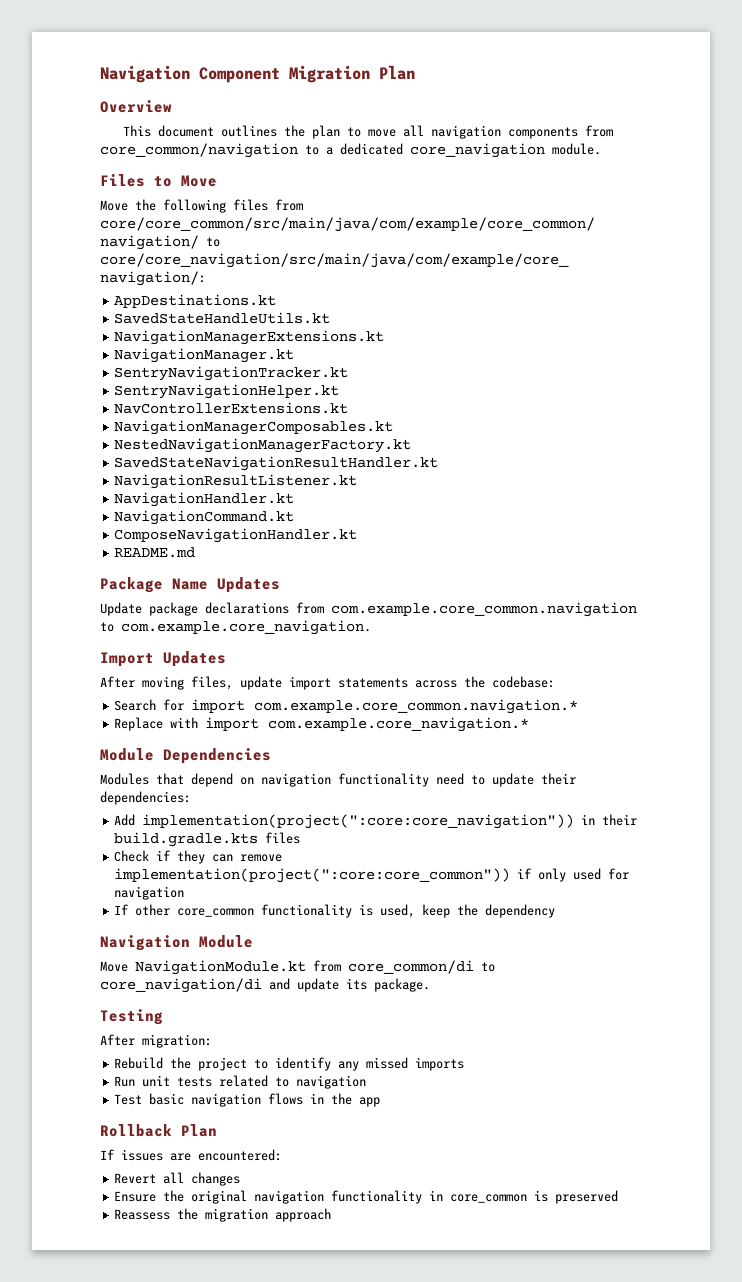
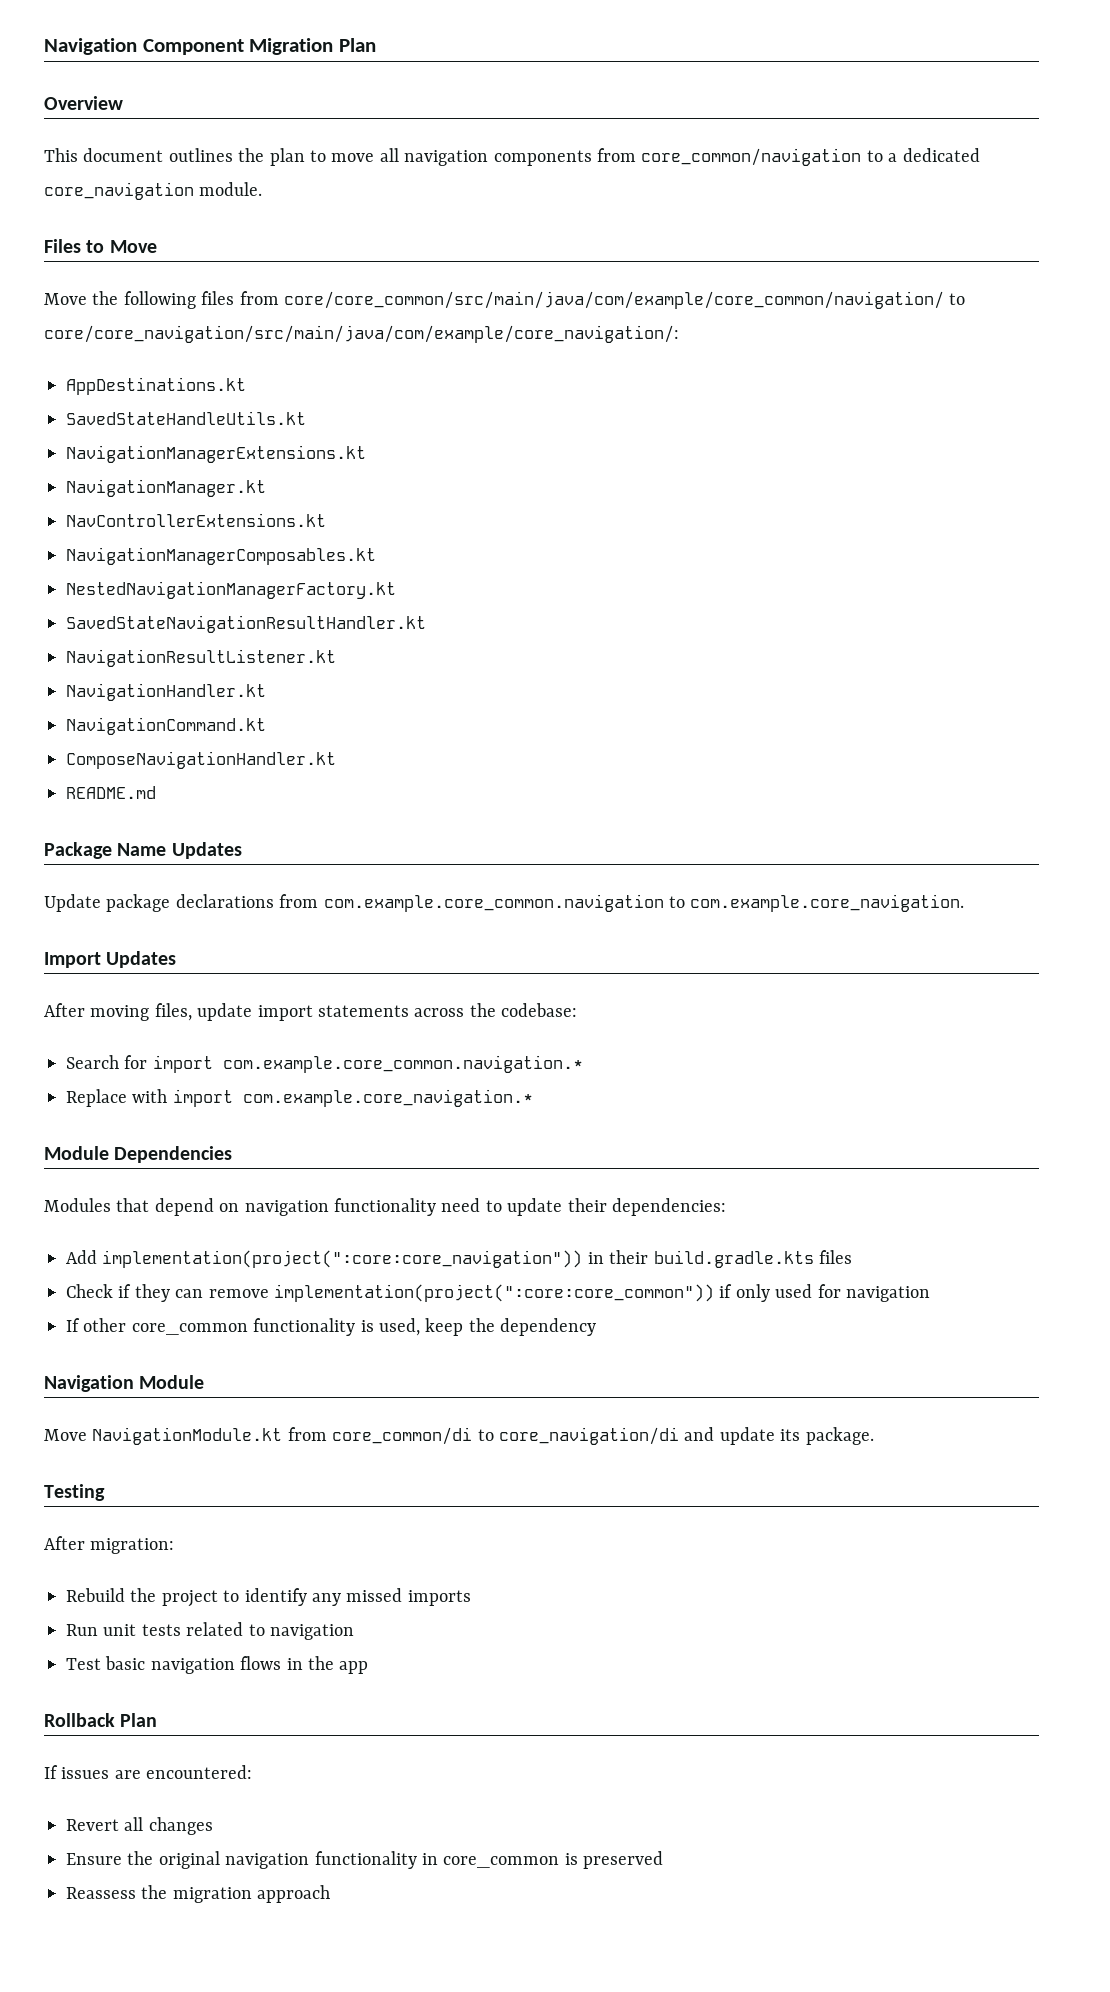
[114,366,349,381] [114,384,340,399] // SentryNavigationTracker.kt // SentryNavigationHelper.kt -> (266, 488) none

